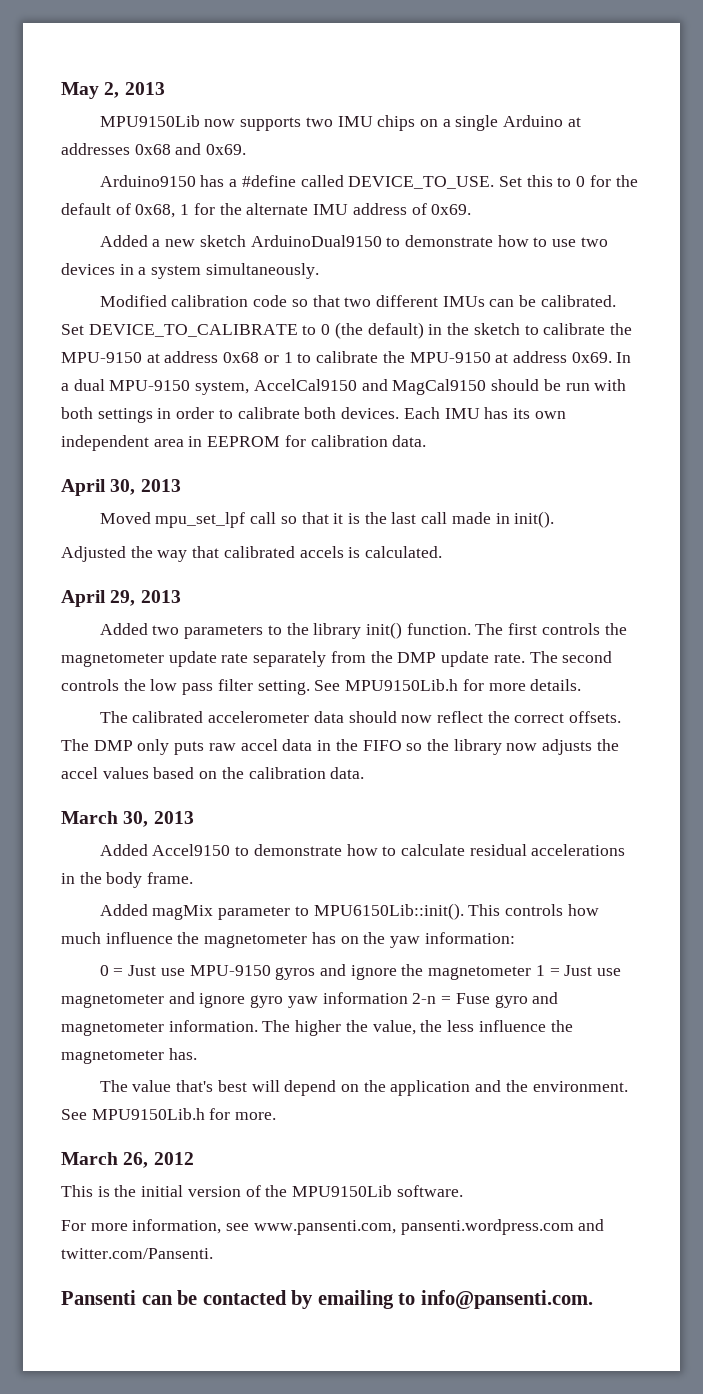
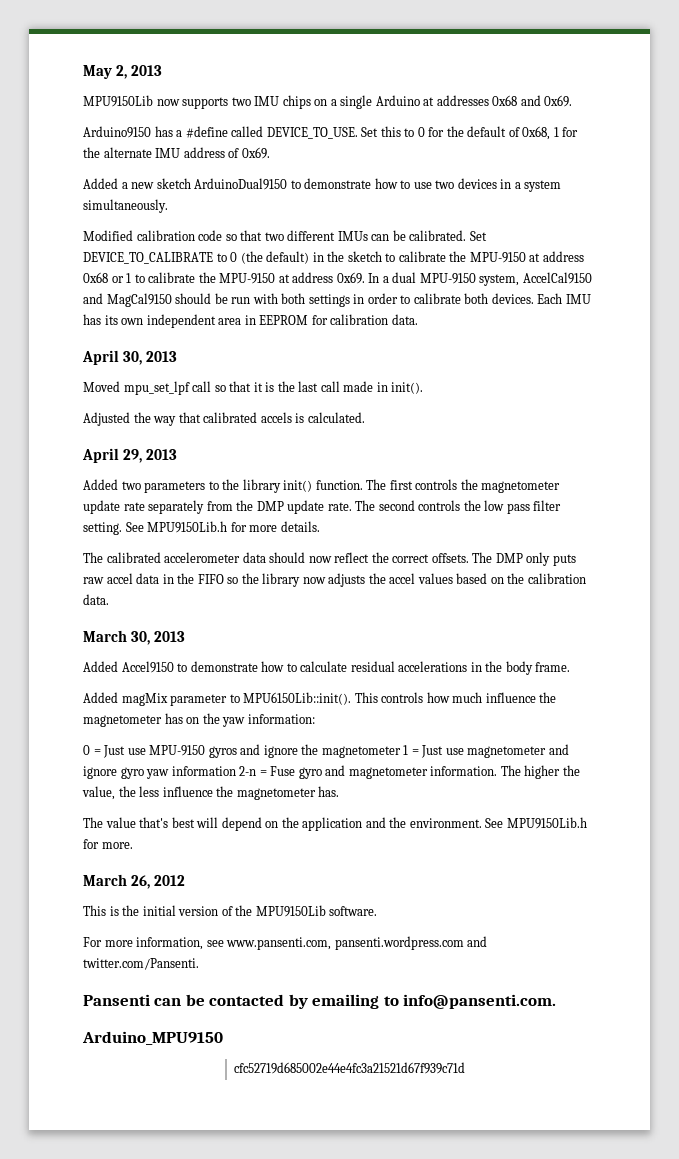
(593, 1299) none -> [82,1031,223,1045] [234,1062,466,1074] // Arduino_MPU9150 // cfc52719d685002e44e4fc3a21521d67f939c71d

